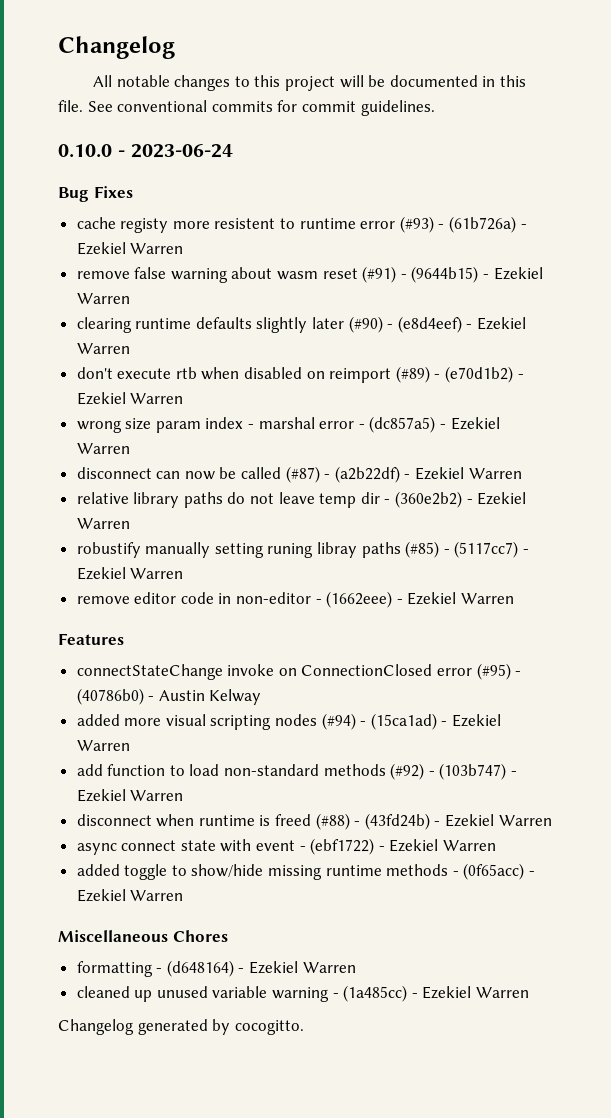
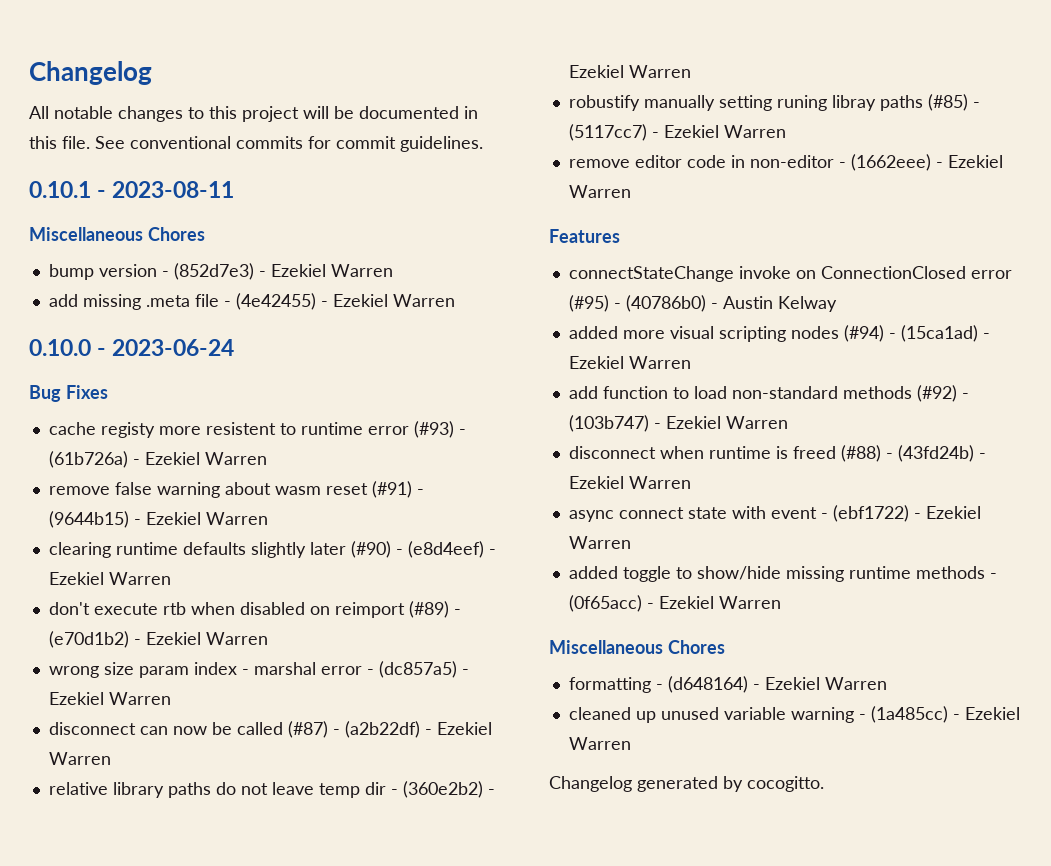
(435, 108) none -> [29,181,235,198] [29,227,205,241] [48,263,393,280] [48,293,455,310] // 0.10.1 - 2023-08-11 // Miscellaneous Chores // bump version - (852d7e3) - Ezekiel Warren // add missing .meta file - (4e42455) - Ezekiel Warren

